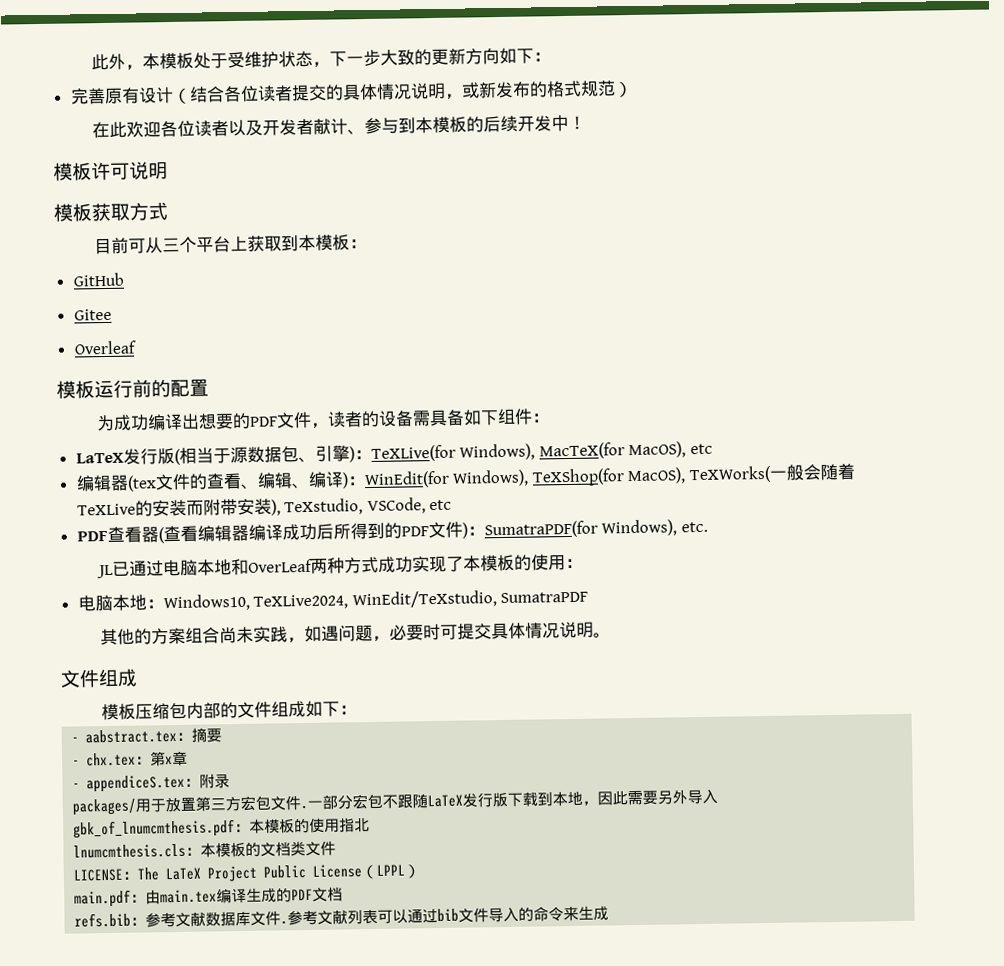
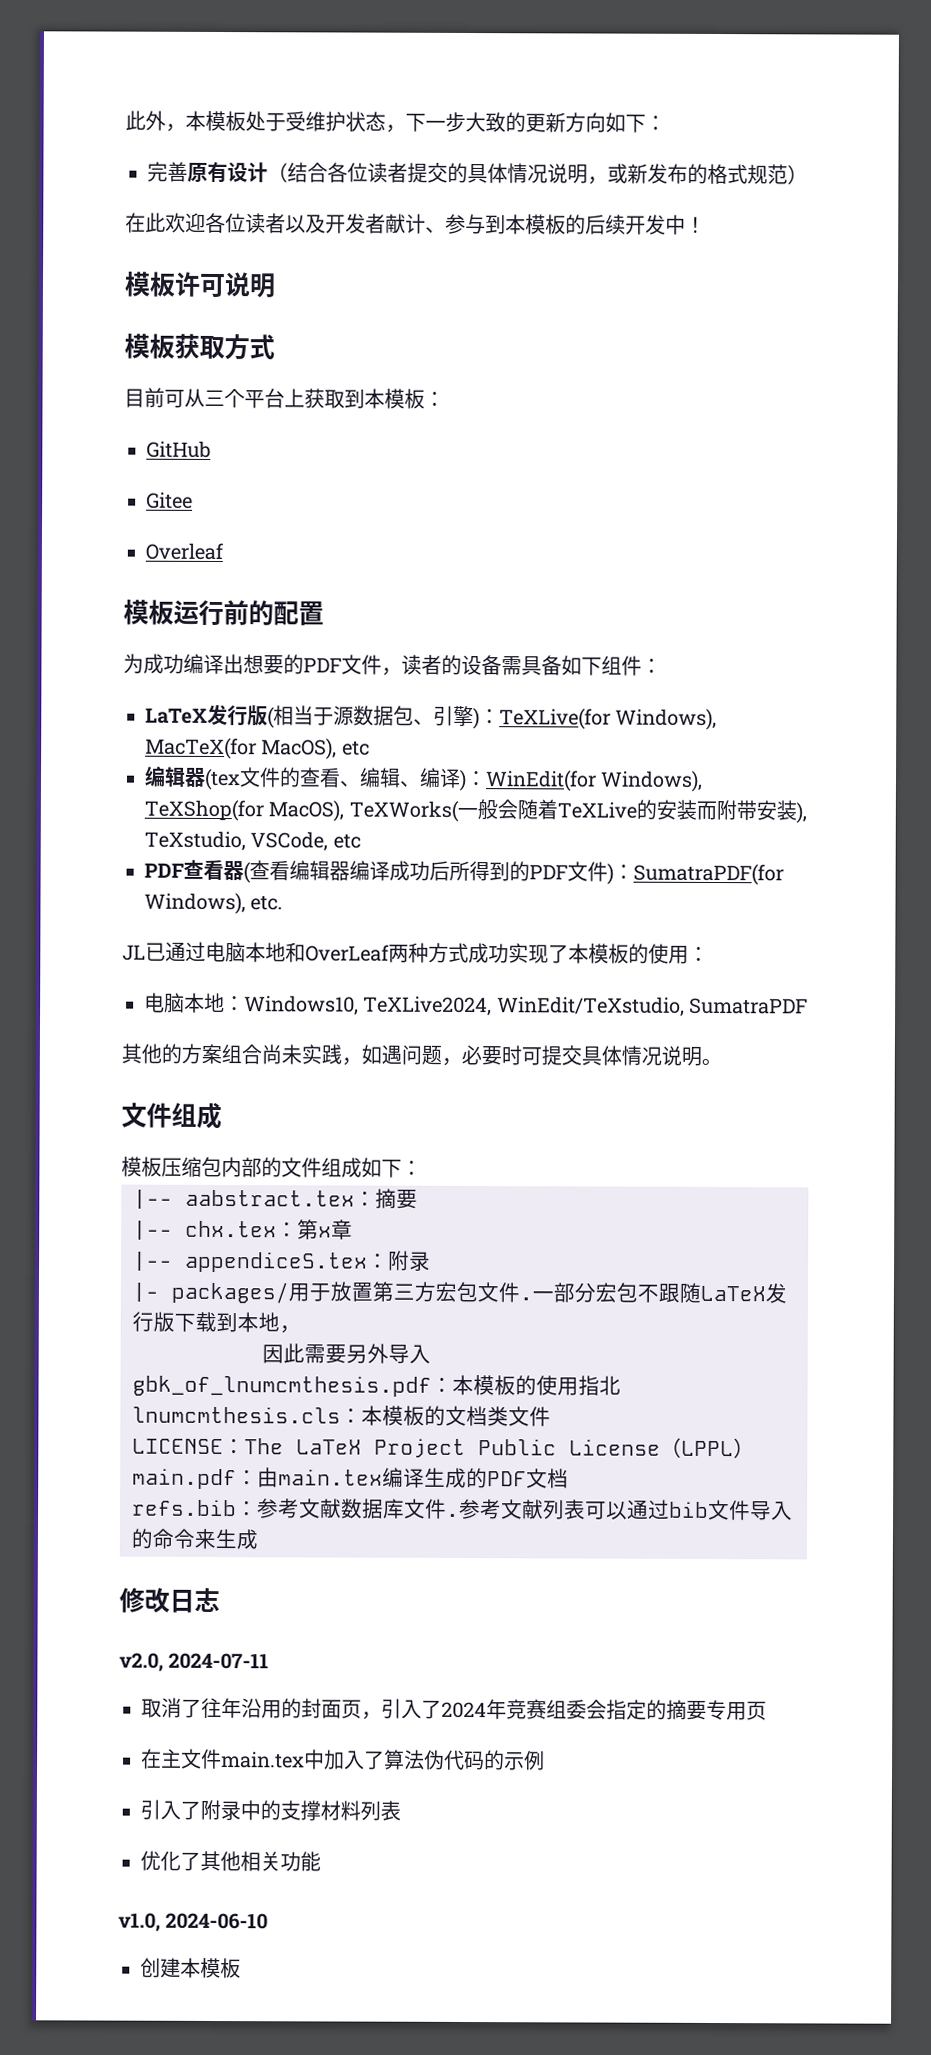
[71,736,80,743] - -> [133,1189,173,1209] |--
[72,759,81,766] - -> [133,1220,173,1240] |--
[72,782,81,789] - -> [133,1251,173,1271] |--
(231, 781) none -> [132,1282,159,1302] |-
(599, 803) none -> (301, 1329) //
(610, 913) none -> [119,1587,220,1613] [119,1652,270,1672] [141,1697,767,1721] [141,1748,545,1771] [140,1799,401,1821] [140,1850,321,1872] [118,1912,269,1932] [140,1957,241,1979] // 修改日志 // v2.0, 2024-07-11 // 取消了往年沿用的封面页，引入了2024年竞赛组委会指定的摘要专用页 // 在主文件main.tex中加入了算法伪代码的示例 // 引入了附录中的支撑材料列表 // 优化了其他相关功能 // v1.0, 2024-06-10 // 创建本模板

